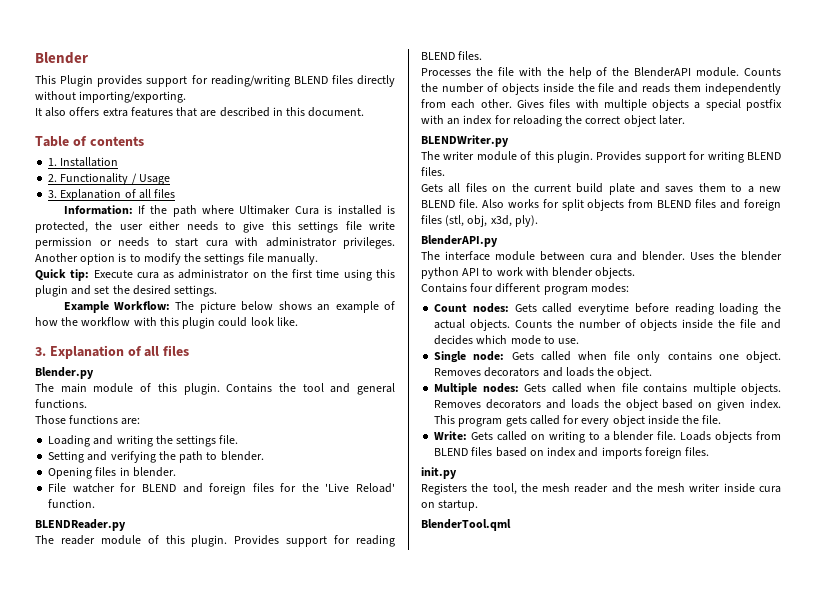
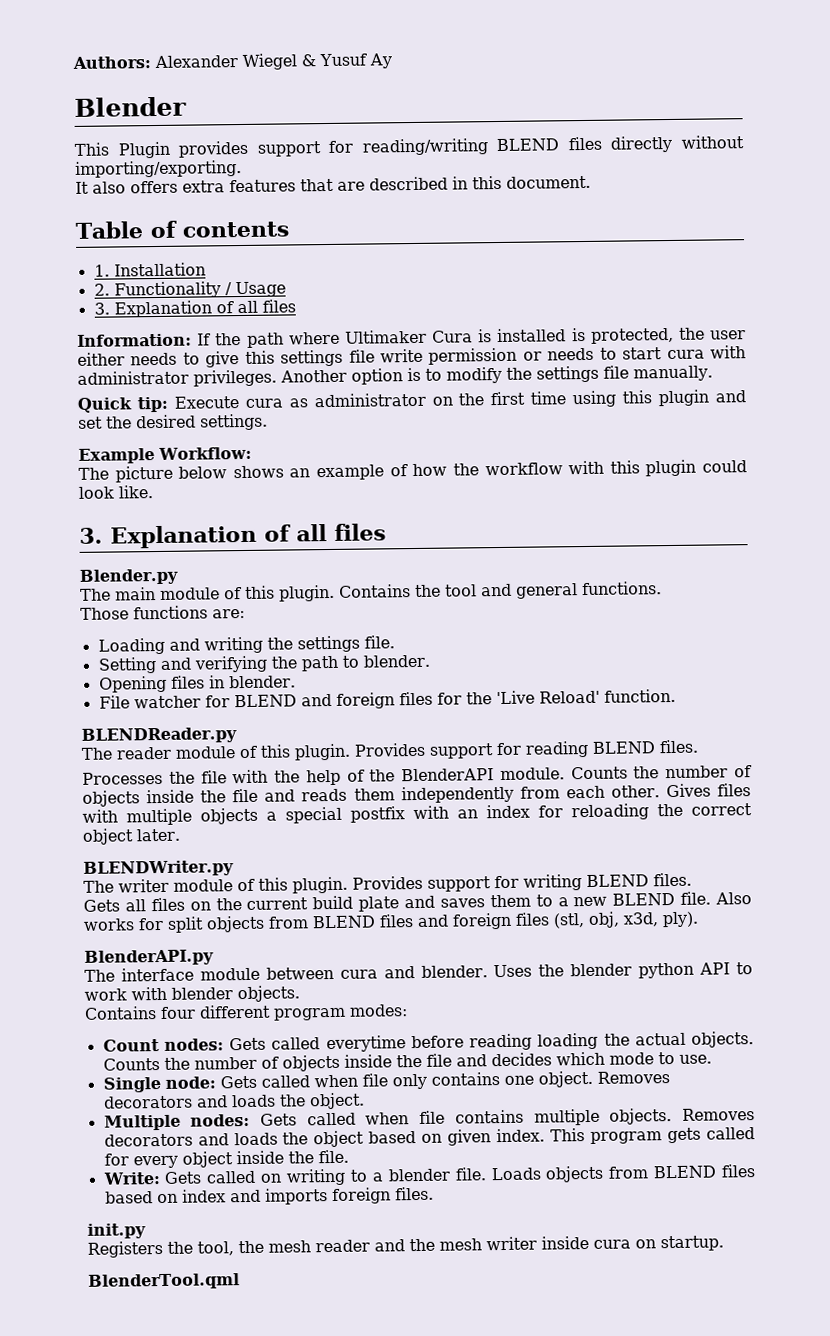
(35, 58) none -> [72,53,392,70] Authors: Alexander Wiegel & Yusuf Ay //
(170, 305) none -> (252, 453) //

